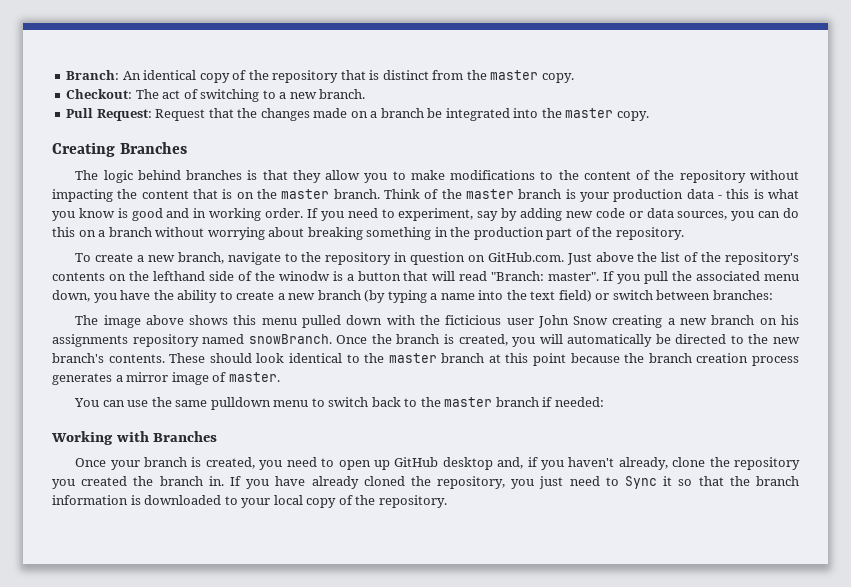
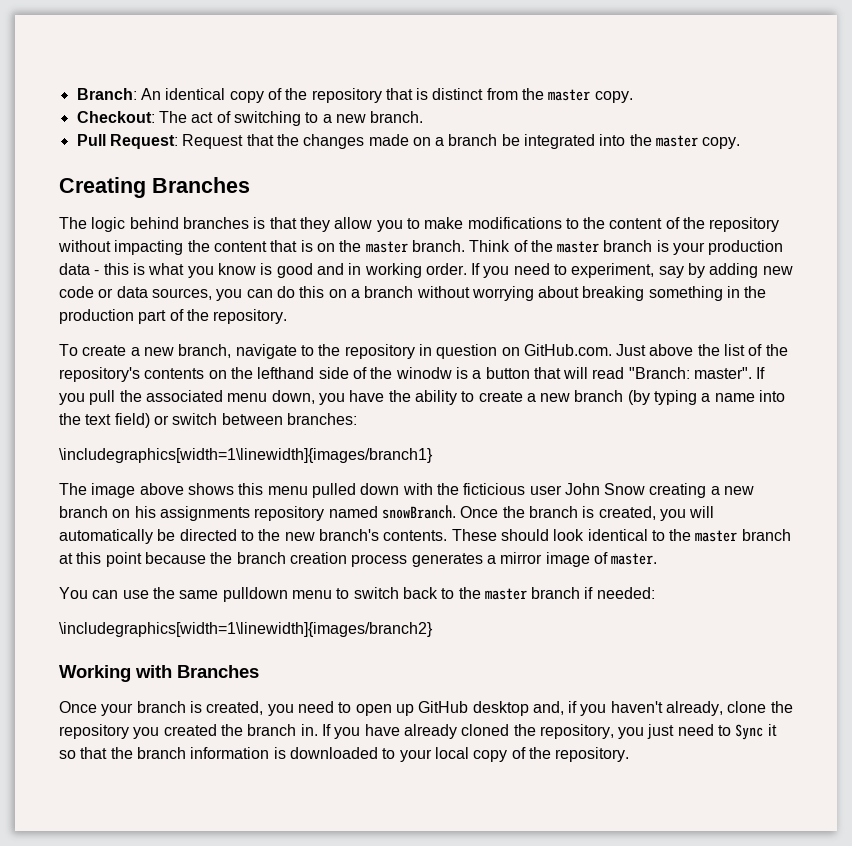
(773, 295) none -> [59,448,433,463] // \includegraphics[width=1\linewidth]{images/branch1}
(604, 402) none -> [59,622,433,637] // \includegraphics[width=1\linewidth]{images/branch2}

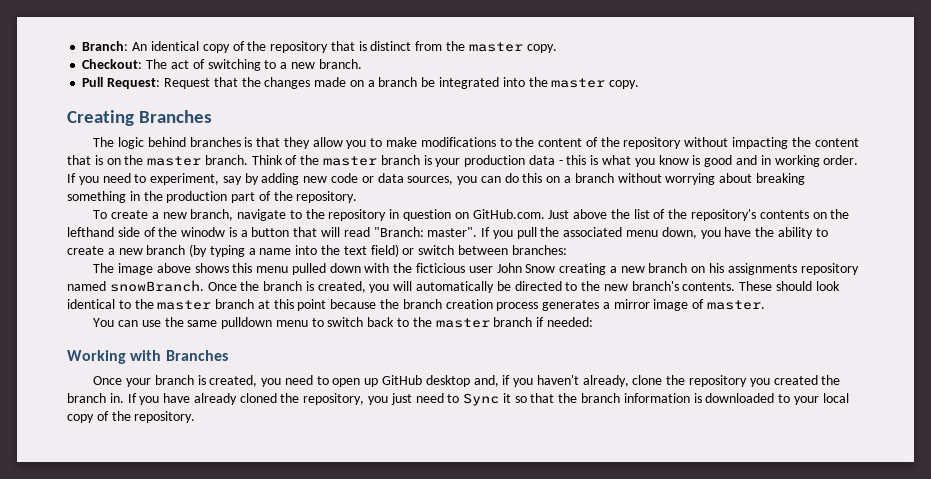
[59,448,433,463] // \includegraphics[width=1\linewidth]{images/branch1} -> (567, 250) none
[59,622,433,637] // \includegraphics[width=1\linewidth]{images/branch2} -> (593, 322) none

